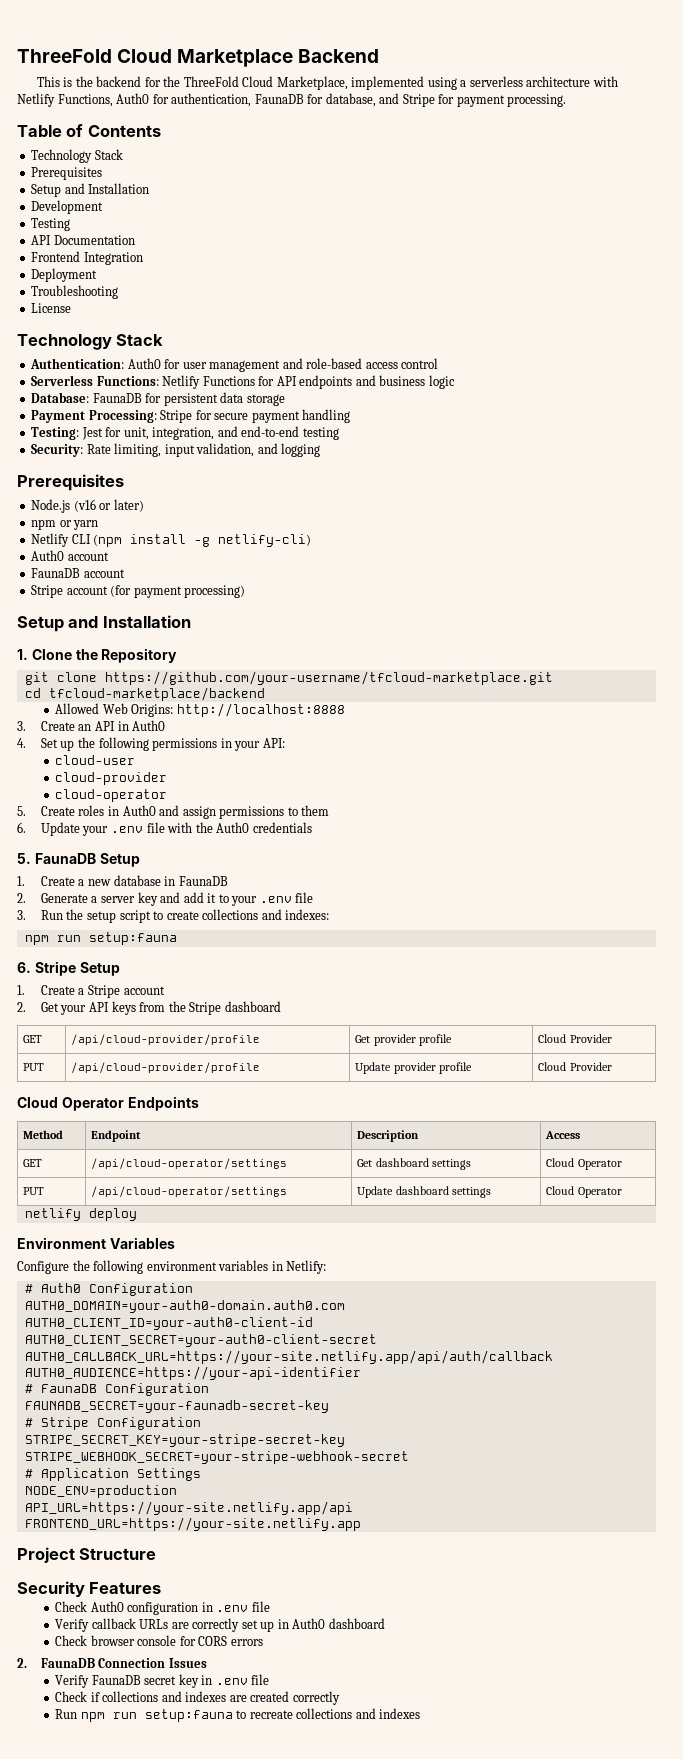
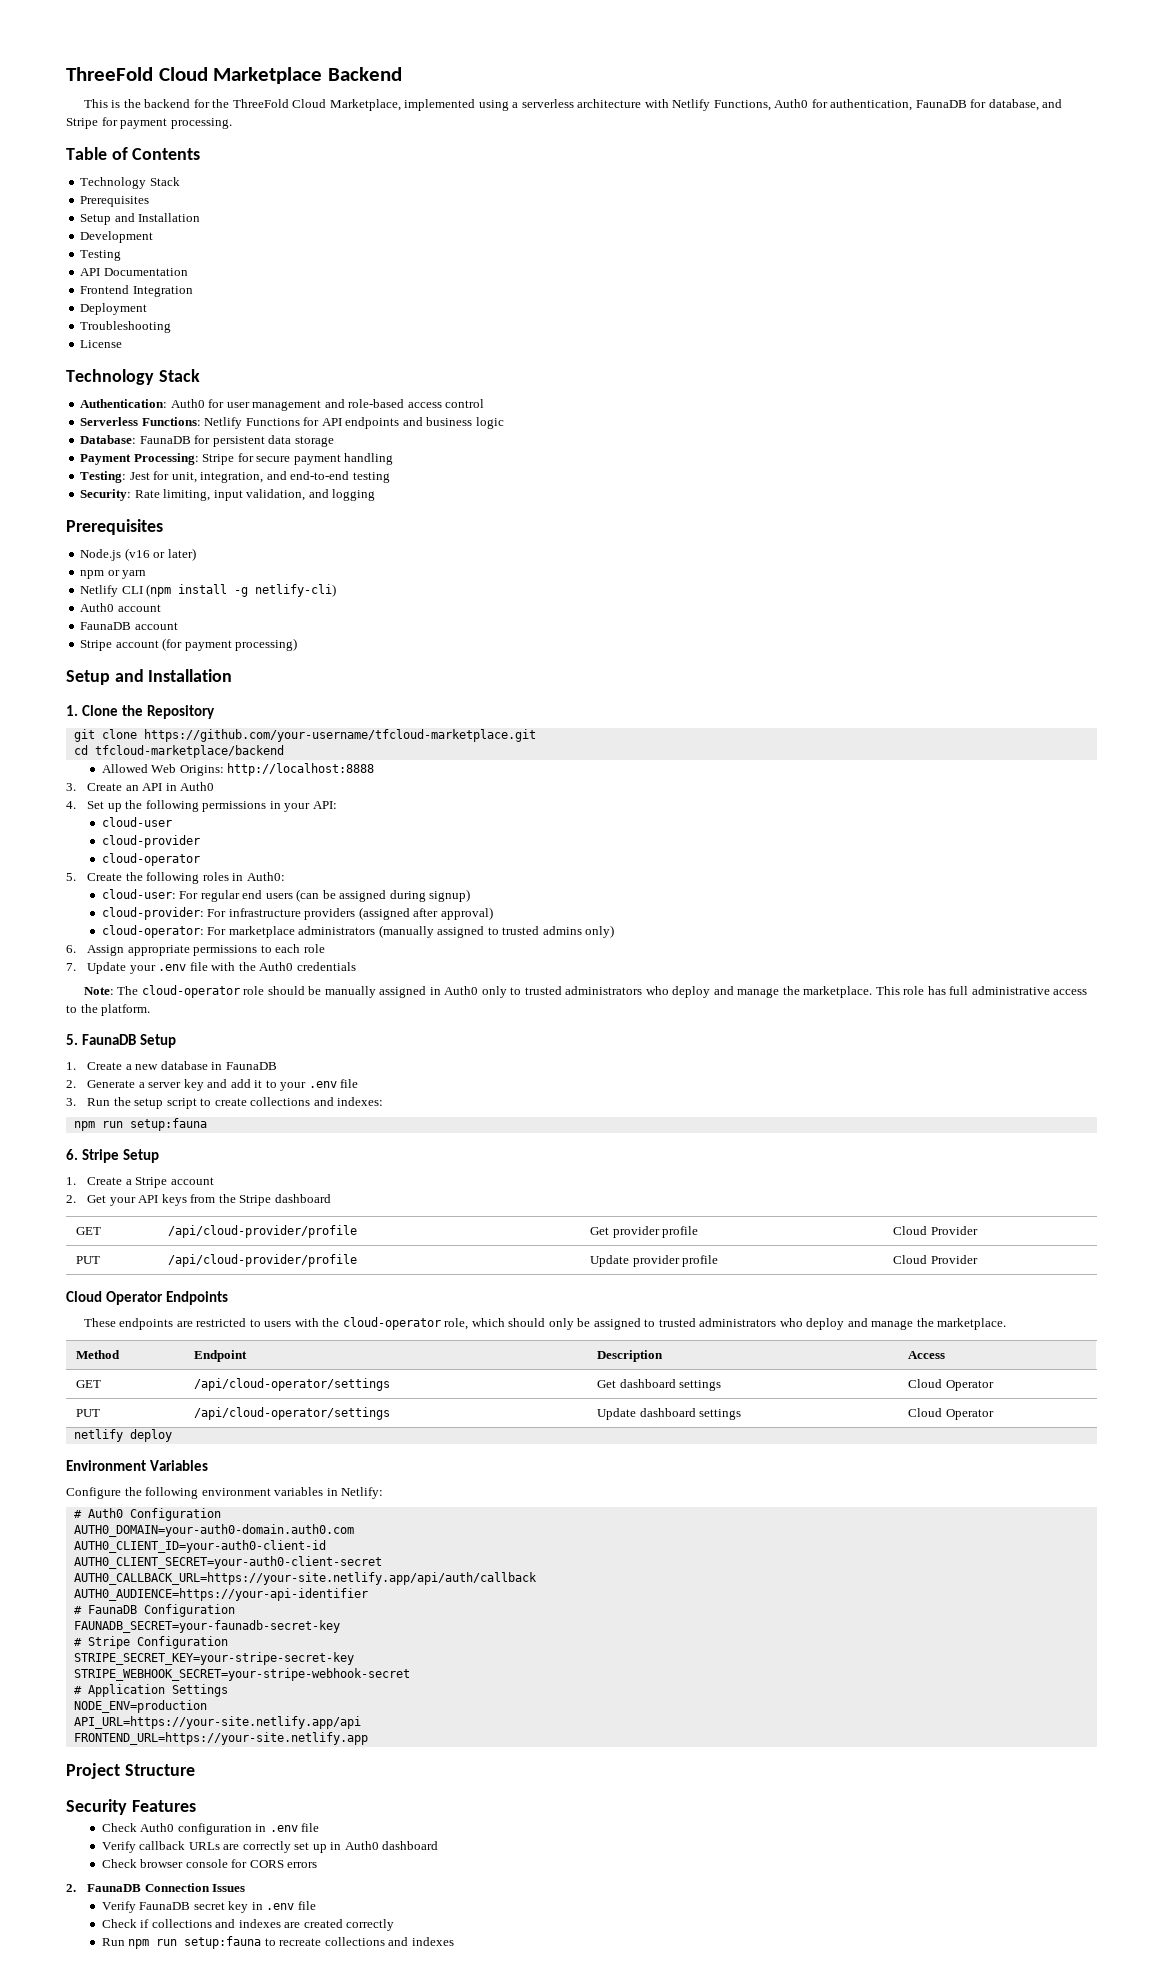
[78,805,330,819] [17,822,26,833] roles in Auth0 and assign permissions to them // 6. -> [125,872,285,884] [101,889,471,902] [101,907,493,920] [101,925,615,938] [66,944,325,956] [66,963,76,971] the following roles in Auth0: // cloud-user: For regular end users (can be assigned during signup) // cloud-provider: For infrastructure providers (assigned after approval) // cloud-operator: For marketplace administrators (manually assigned to trusted admins only) // 6. Assign appropriate permissions to each role // 7.
(312, 827) none -> [83,985,1088,998] [66,1004,151,1016] // Note: The cloud-operator role should be manually assigned in Auth0 only to trusted administrators who deploy and manage the marketplace. This role has full administrative access to the platform.
(199, 1103) none -> [83,1317,1007,1330] // These endpoints are restricted to users with the cloud-operator role, which should only be assigned to trusted administrators who deploy and manage the marketplace.

